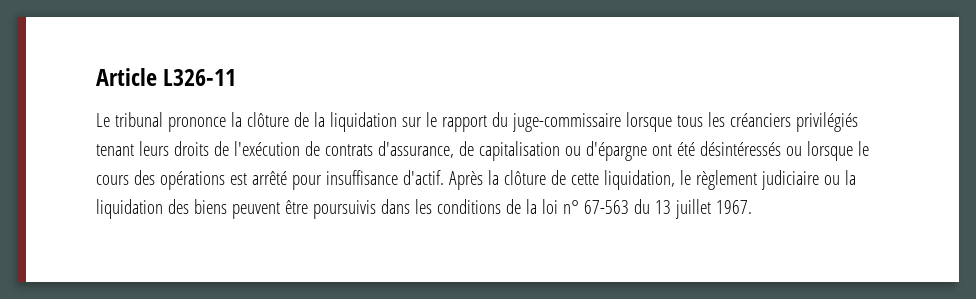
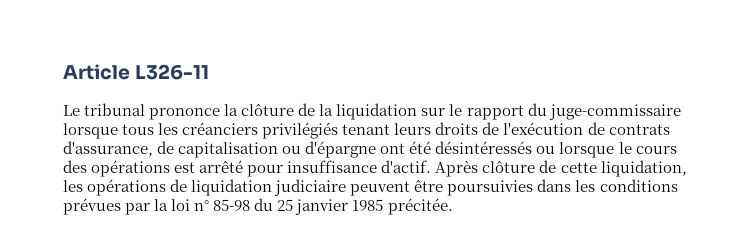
[487,170,499,185] la -> (479, 168) none
[679,170,856,190] [96,199,227,219] le règlement judiciaire ou la liquidation des biens -> [63,179,347,196] les opérations de liquidation judiciaire
[312,200,376,219] poursuivis -> [447,180,534,196] poursuivies
[505,199,521,214] de -> [63,198,151,215] prévues par
[583,199,752,219] 67-563 du 13 juillet 1967. -> [213,198,453,215] 85-98 du 25 janvier 1985 précitée.

